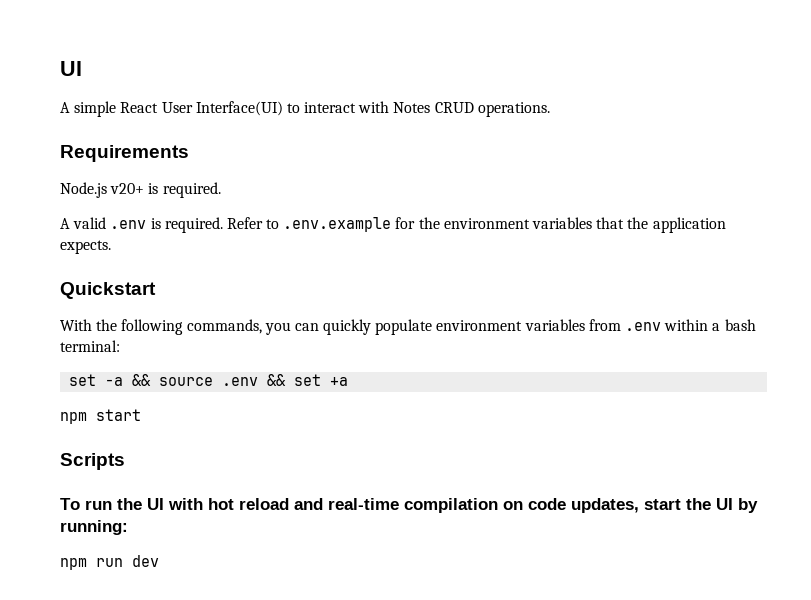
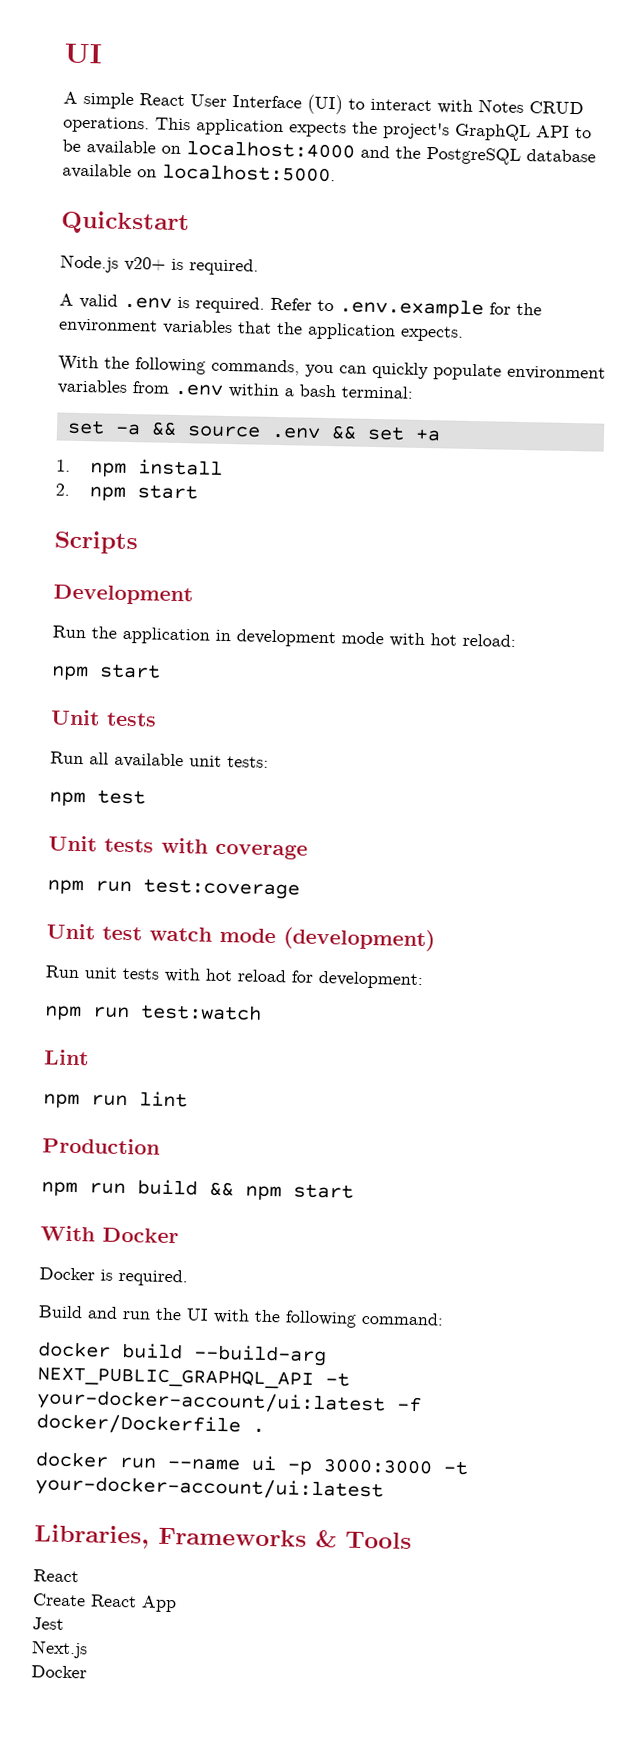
[195,101,283,116] Interface(UI) -> [232,94,343,115] Interface (UI)
[60,145,189,162] // Requirements -> [155,117,592,142] [62,139,596,165] [62,163,336,183] [61,210,190,236] This application expects the project's GraphQL API to be available on localhost:4000 and the PostgreSQL database available on localhost:5000. // Quickstart
[60,282,156,299] // Quickstart -> (464, 333) none
(349, 381) none -> [56,459,223,477] [55,483,70,496] 1. npm install // 2.
[60,498,758,513] [60,520,128,535] [60,555,159,570] To run the UI with hot reload and real-time compilation on code updates, start the UI by running: // npm run dev -> [53,584,193,606] [52,625,516,648] [51,663,161,681] [50,709,157,727] [50,751,269,769] [49,789,146,807] [48,835,308,860] [47,878,300,900] [46,923,435,952] [45,965,423,990] [44,1003,262,1021] [44,1049,89,1066] [43,1091,188,1109] [42,1137,160,1155] [41,1179,354,1201] [40,1225,179,1244] [39,1267,188,1287] [38,1305,444,1328] [38,1341,327,1367] [37,1366,350,1389] [37,1389,422,1416] [36,1413,265,1436] [35,1451,469,1476] [35,1475,384,1502] [34,1524,412,1549] [33,1569,79,1583] [32,1593,177,1613] [32,1617,64,1630] [31,1640,88,1659] [31,1665,87,1679] Development // Run the application in development mode with hot reload: // npm start // Unit tests // Run all available unit tests: // npm test // Unit tests with coverage // npm run test:coverage // Unit test watch mode (development) // Run unit tests with hot reload for development: // npm run test:watch // Lint // npm run lint // Production // npm run build && npm start // With Docker // Docker is required. // Build and run the UI with the following command: // docker build --build-arg NEXT_PUBLIC_GRAPHQL_API -t your-docker-account/ui:latest -f docker/Dockerfile . // docker run --name ui -p 3000:3000 -t your-docker-account/ui:latest // Libraries, Frameworks & Tools // React // Create React App // Jest // Next.js // Docker

